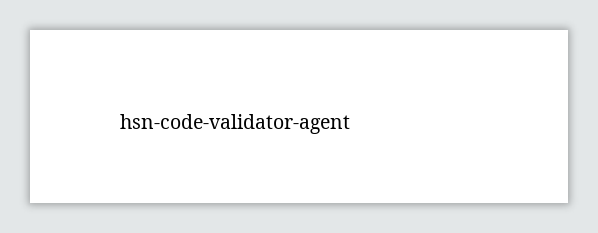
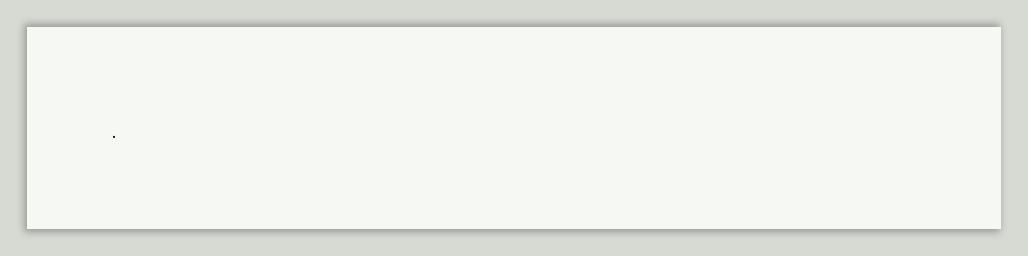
[120,114,350,134] hsn-code-validator-agent -> [112,135,116,138] .

